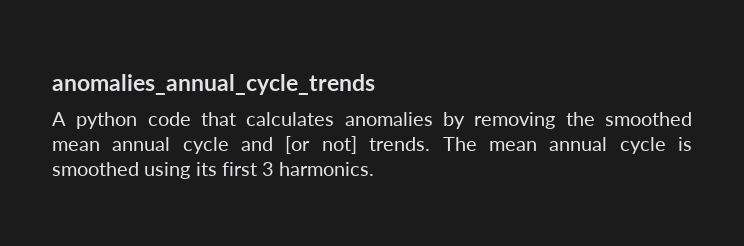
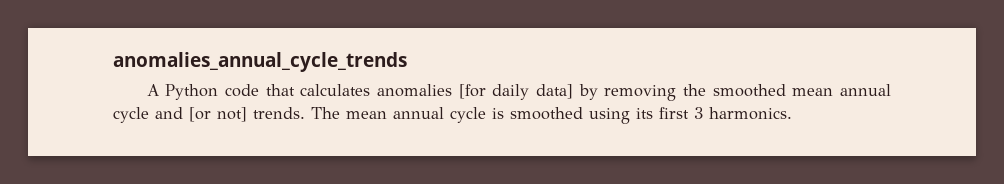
[76,112,138,129] python -> [165,84,219,100] Python
(433, 119) none -> [458,84,574,100] [for daily data]

